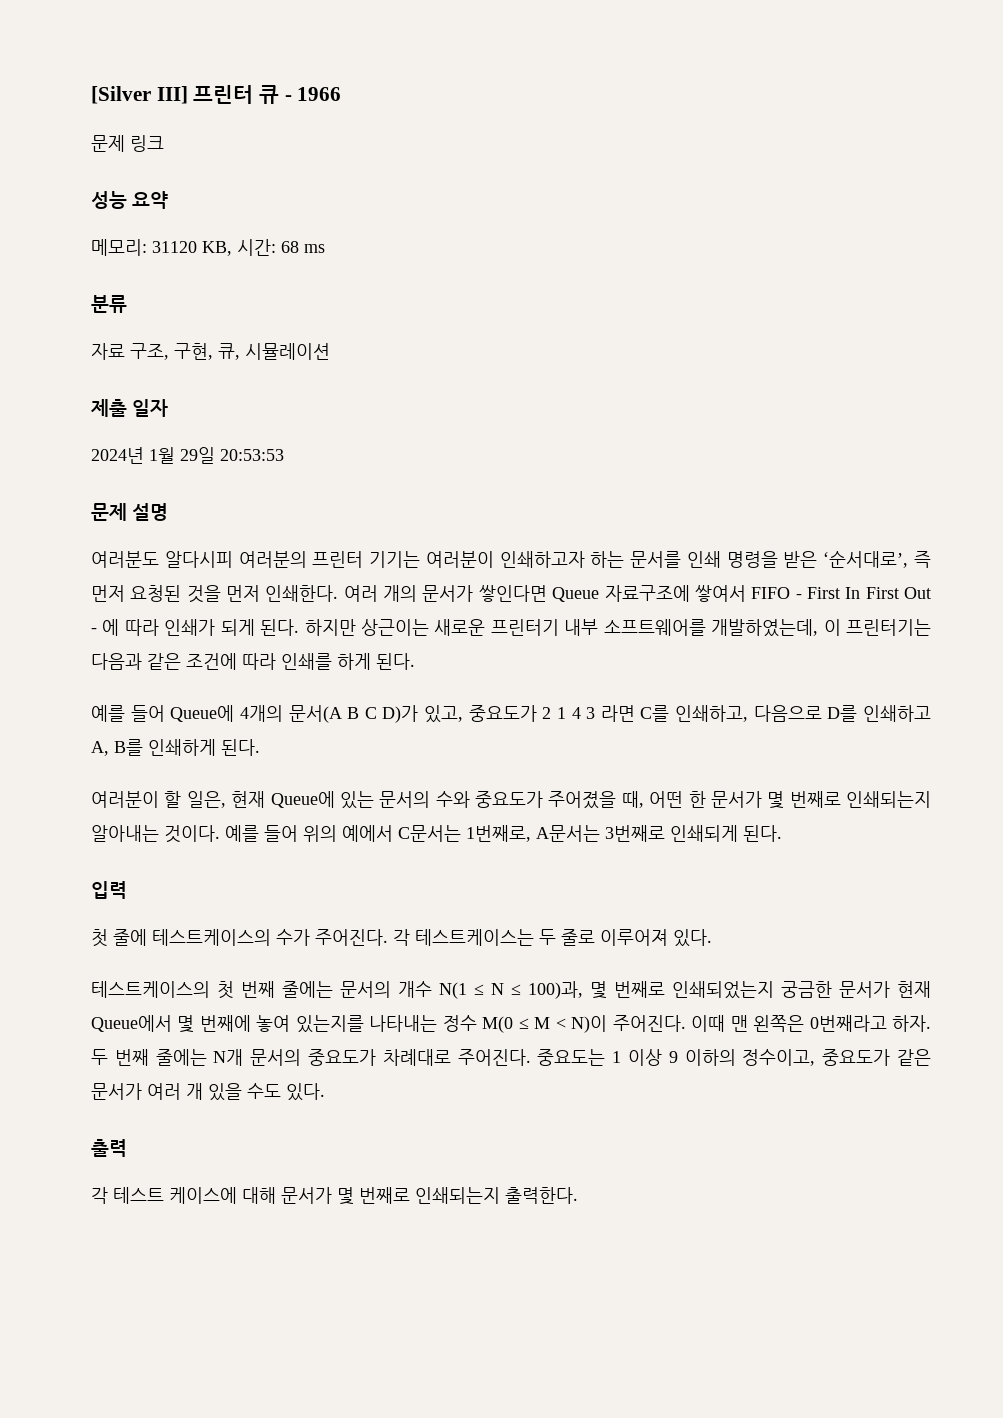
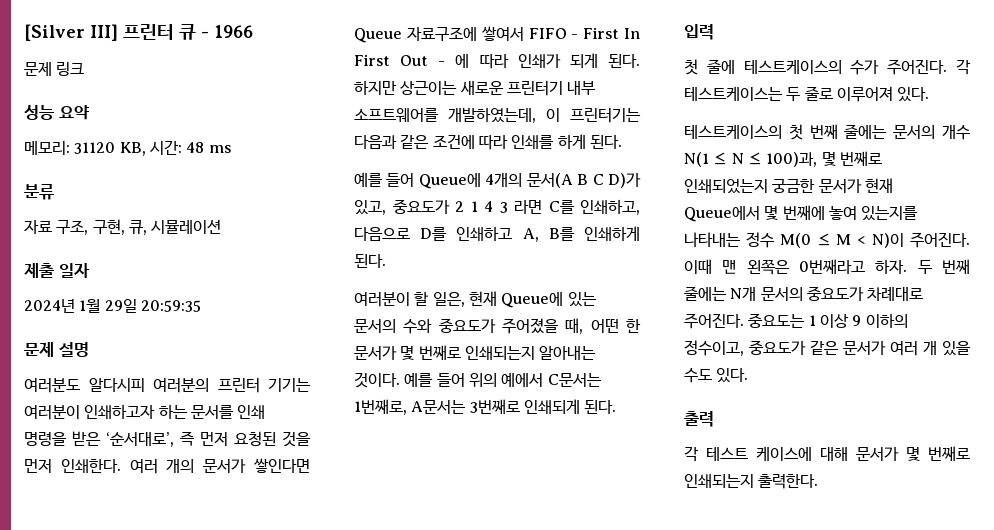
[281,241,299,253] 68 -> [186,142,205,153] 48
[220,449,284,461] 20:53:53 -> [140,300,201,312] 20:59:35

